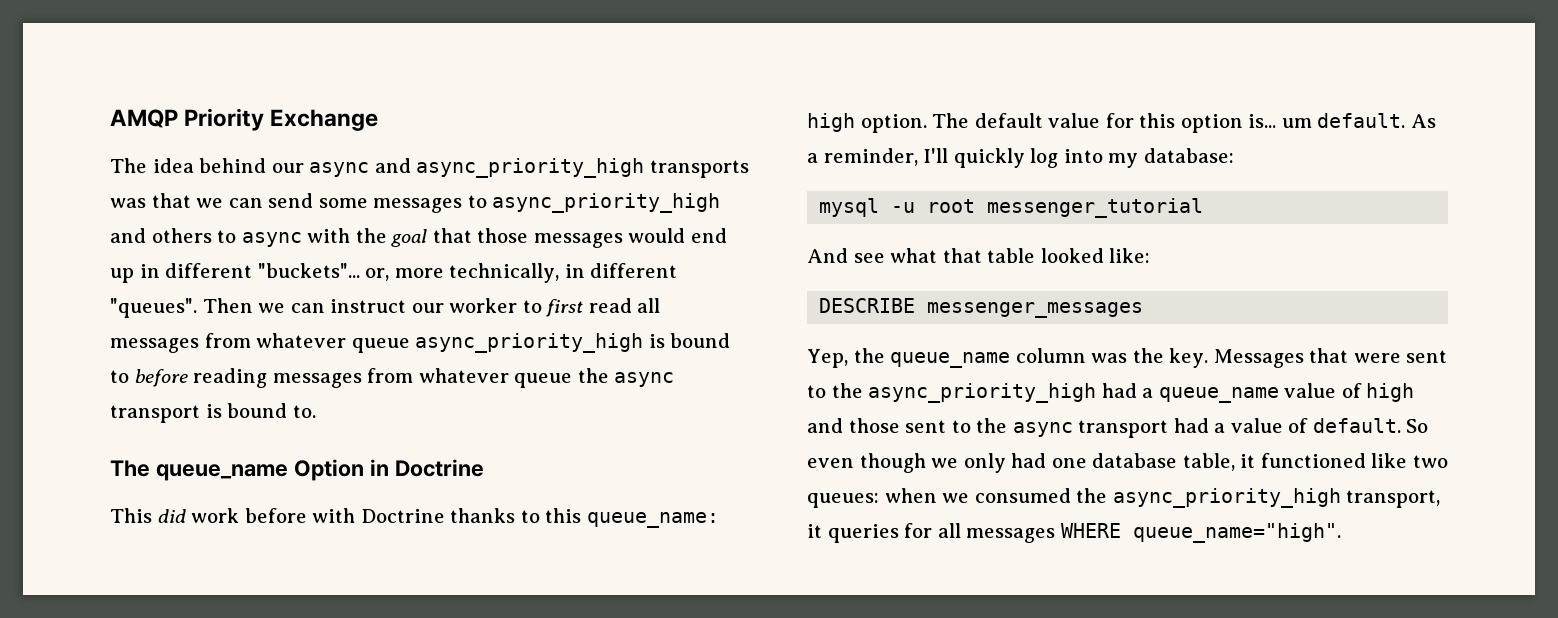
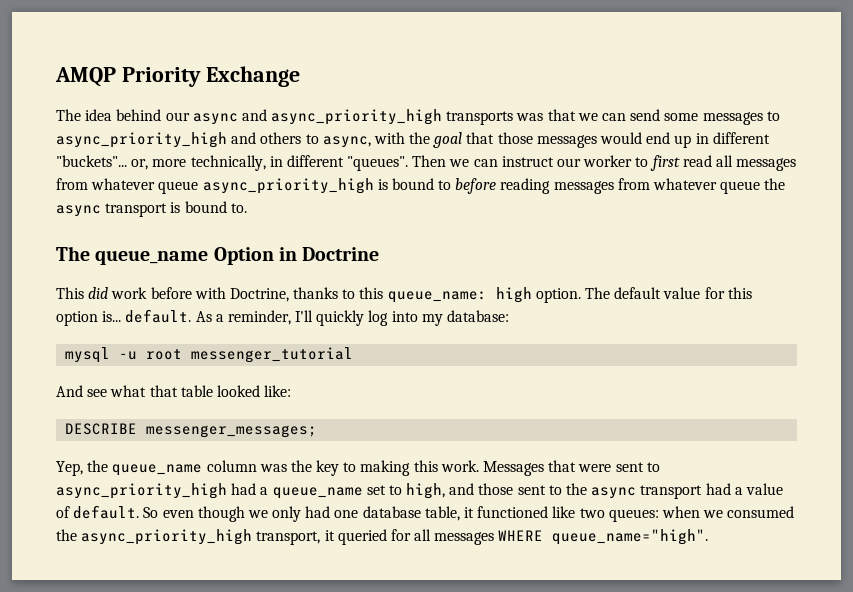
[241,232,302,247] async -> [322,136,371,148] async,
[360,509,445,523] Doctrine -> [229,288,289,302] Doctrine,
[1281,118,1312,128] um -> (122, 316) none
[927,302,1144,318] messenger_messages -> [146,425,318,438] messenger_messages;
[1169,348,1209,368] key. -> [316,460,479,476] key to making this work.
[831,383,863,398] the -> (660, 467) none
[1284,383,1415,402] value of high -> [366,483,446,499] set to high,
[827,524,899,543] queries -> [337,529,387,545] queried

